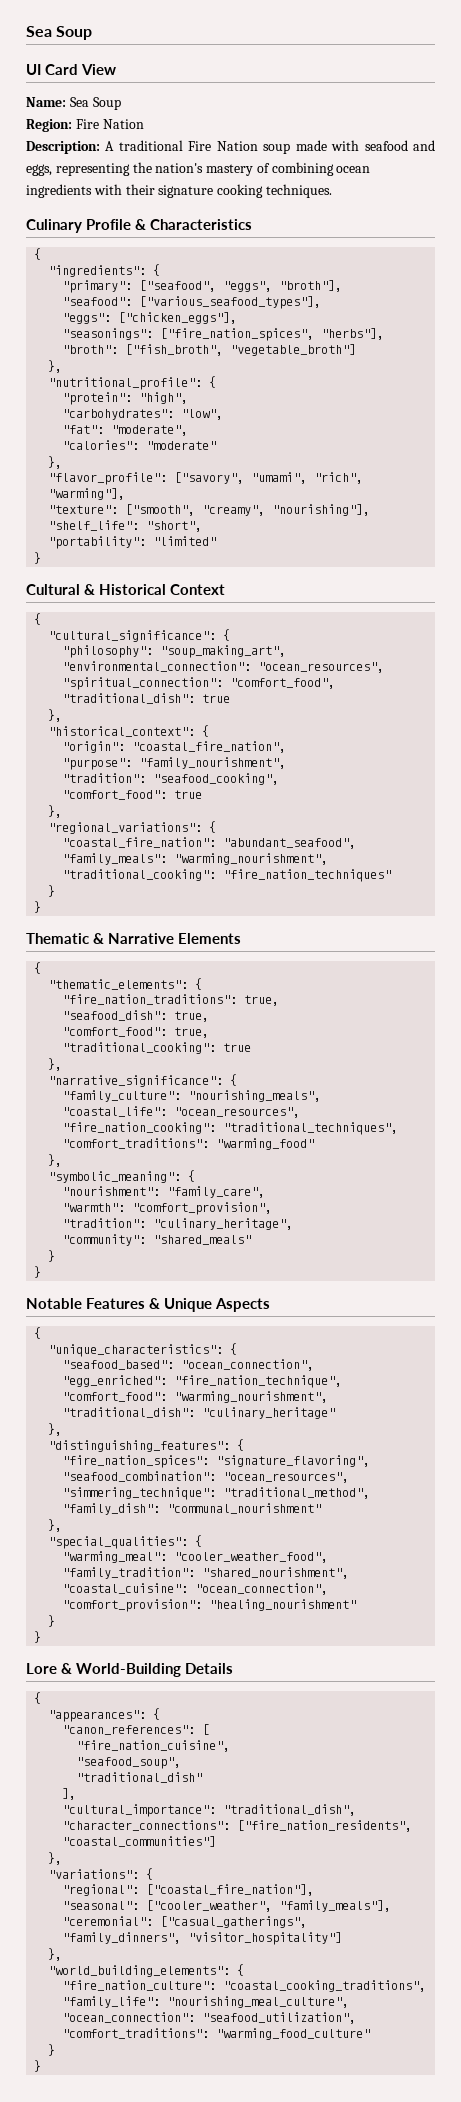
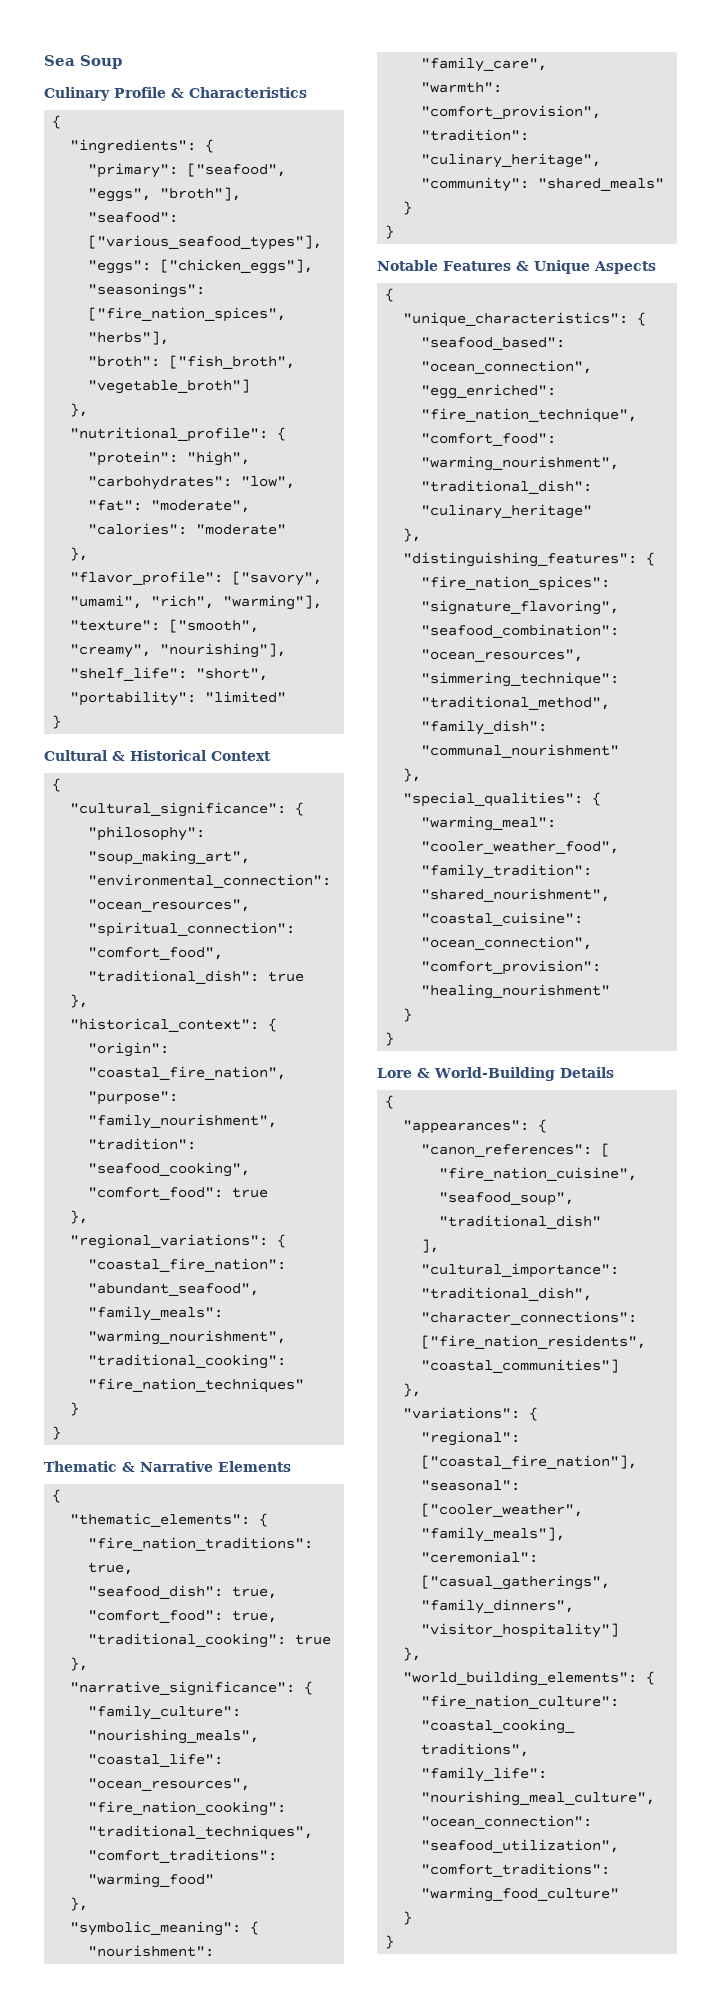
[26,26,93,40] [26,64,116,75] [26,97,121,110] [26,119,144,132] [26,140,436,154] [26,162,371,176] [26,184,332,198] Sea Soup // UI Card View // Name: Sea Soup // Region: Fire Nation // Description: A traditional Fire Nation soup made with seafood and eggs, representing the nation's mastery of combining ocean ingredients with their signature cooking techniques. -> [44,55,122,69] Sea Soup

